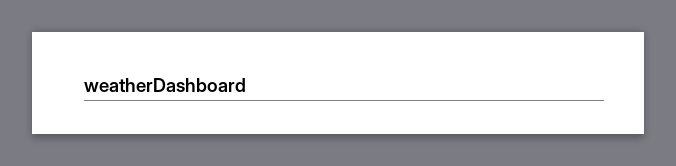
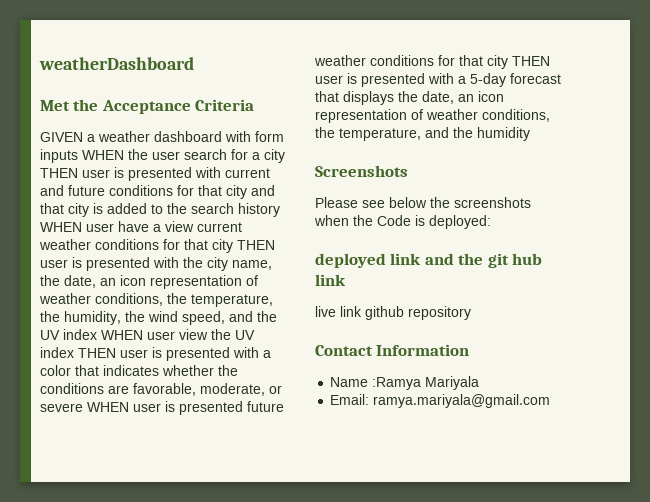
(246, 85) none -> [40,99,255,114] [40,131,284,142] [40,149,285,163] [40,167,270,181] [40,185,275,199] [40,203,280,217] [40,221,242,232] [39,239,275,253] [40,257,272,271] [40,275,258,289] [39,293,273,307] [40,311,277,325] [40,329,255,340] [40,347,271,361] [40,365,238,376] [40,383,282,396] [40,401,284,415] [314,55,550,69] [315,73,561,87] [315,91,504,105] [315,109,550,123] [315,127,530,141] [315,165,408,177] [315,197,531,208] [314,215,491,229] [315,253,543,268] [315,274,346,286] [315,306,471,320] [315,344,470,356] [330,376,480,390] [330,394,551,408] // Met the Acceptance Criteria // GIVEN a weather dashboard with form inputs WHEN the user search for a city THEN user is presented with current and future conditions for that city and that city is added to the search history WHEN user have a view current weather conditions for that city THEN user is presented with the city name, the date, an icon representation of weather conditions, the temperature, the humidity, the wind speed, and the UV index WHEN user view the UV index THEN user is presented with a color that indicates whether the conditions are favorable, moderate, or severe WHEN user is presented future weather conditions for that city THEN user is presented with a 5-day forecast that displays the date, an icon representation of weather conditions, the temperature, and the humidity // Screenshots // Please see below the screenshots when the Code is deployed: // deployed link and the git hub link // live link github repository // Contact Information // Name :Ramya Mariyala // Email: ramya.mariyala@gmail.com

